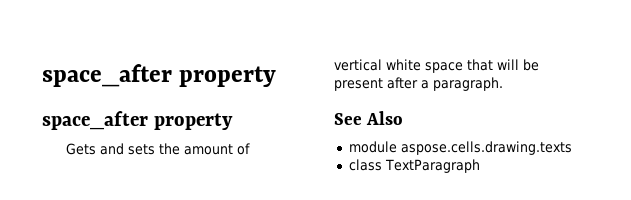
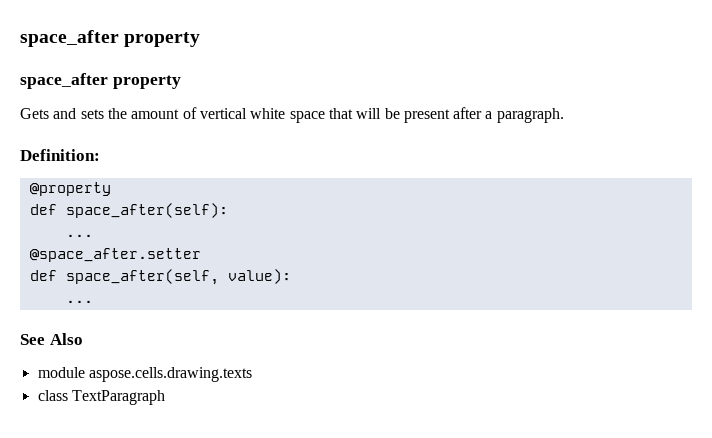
(503, 84) none -> [20,149,100,161] [29,182,111,196] [29,203,228,218] [65,234,93,237] [29,248,201,262] [29,269,291,285] [65,300,93,303] // Definition: // @property // def space_after(self): // ... // @space_after.setter // def space_after(self, value): // ...

